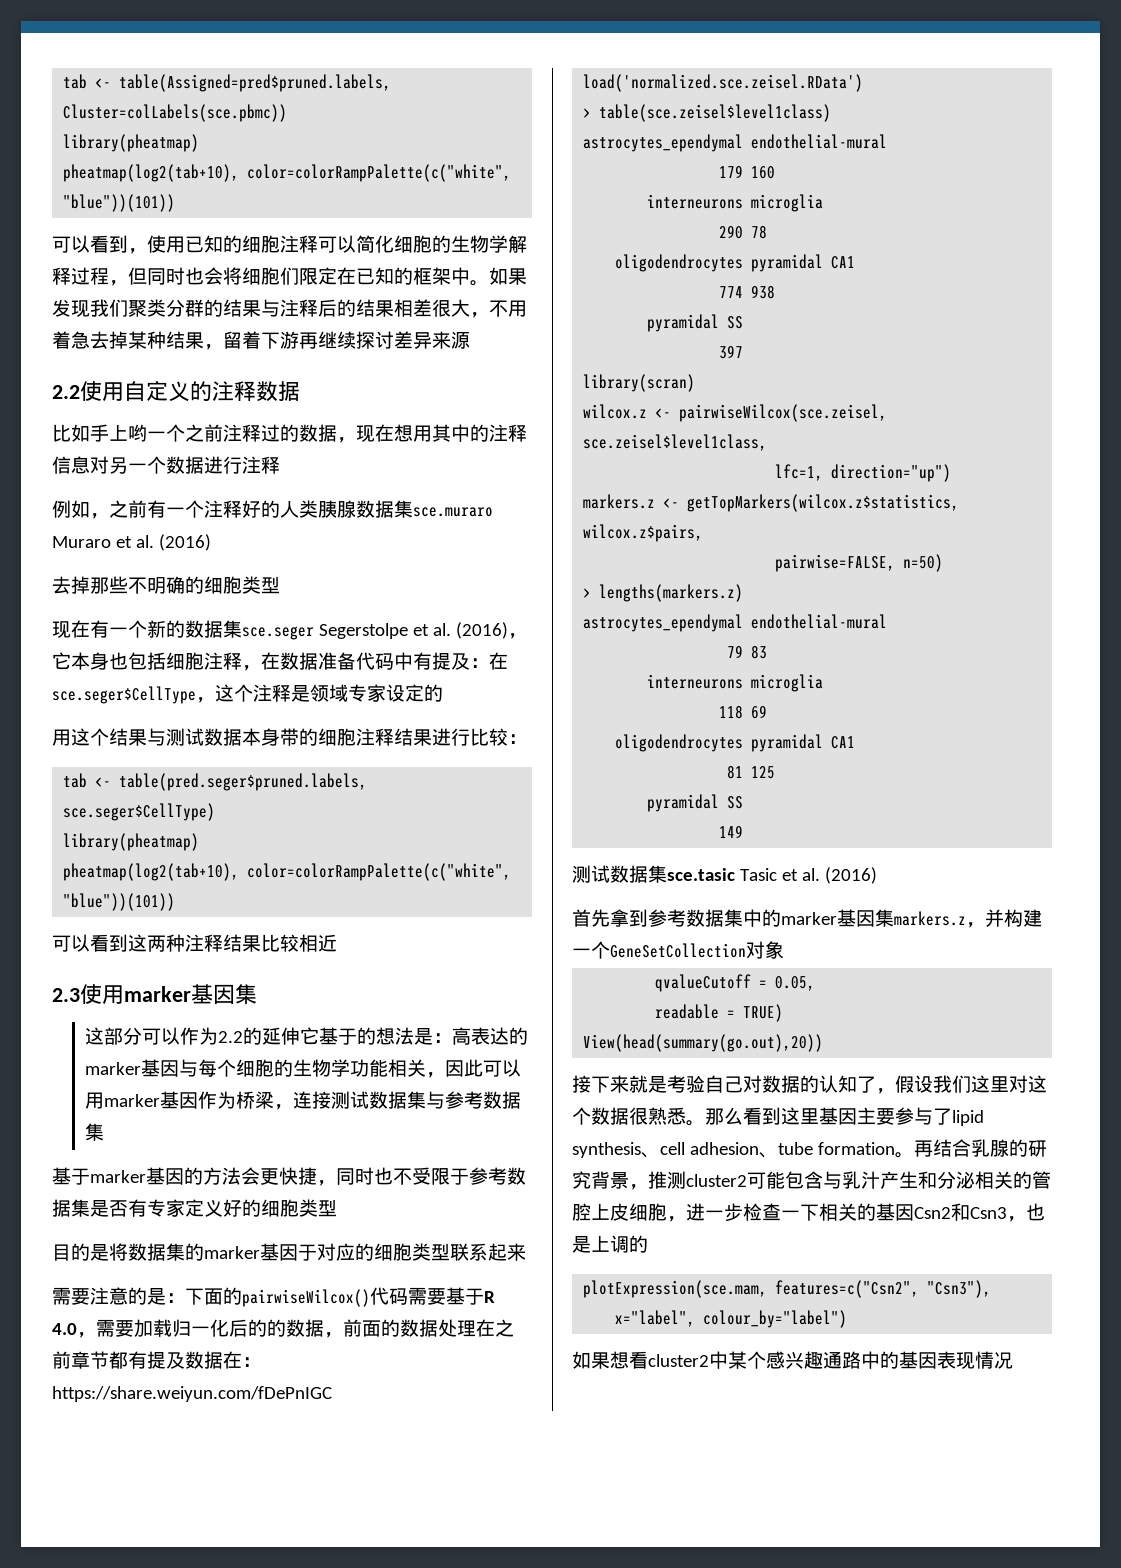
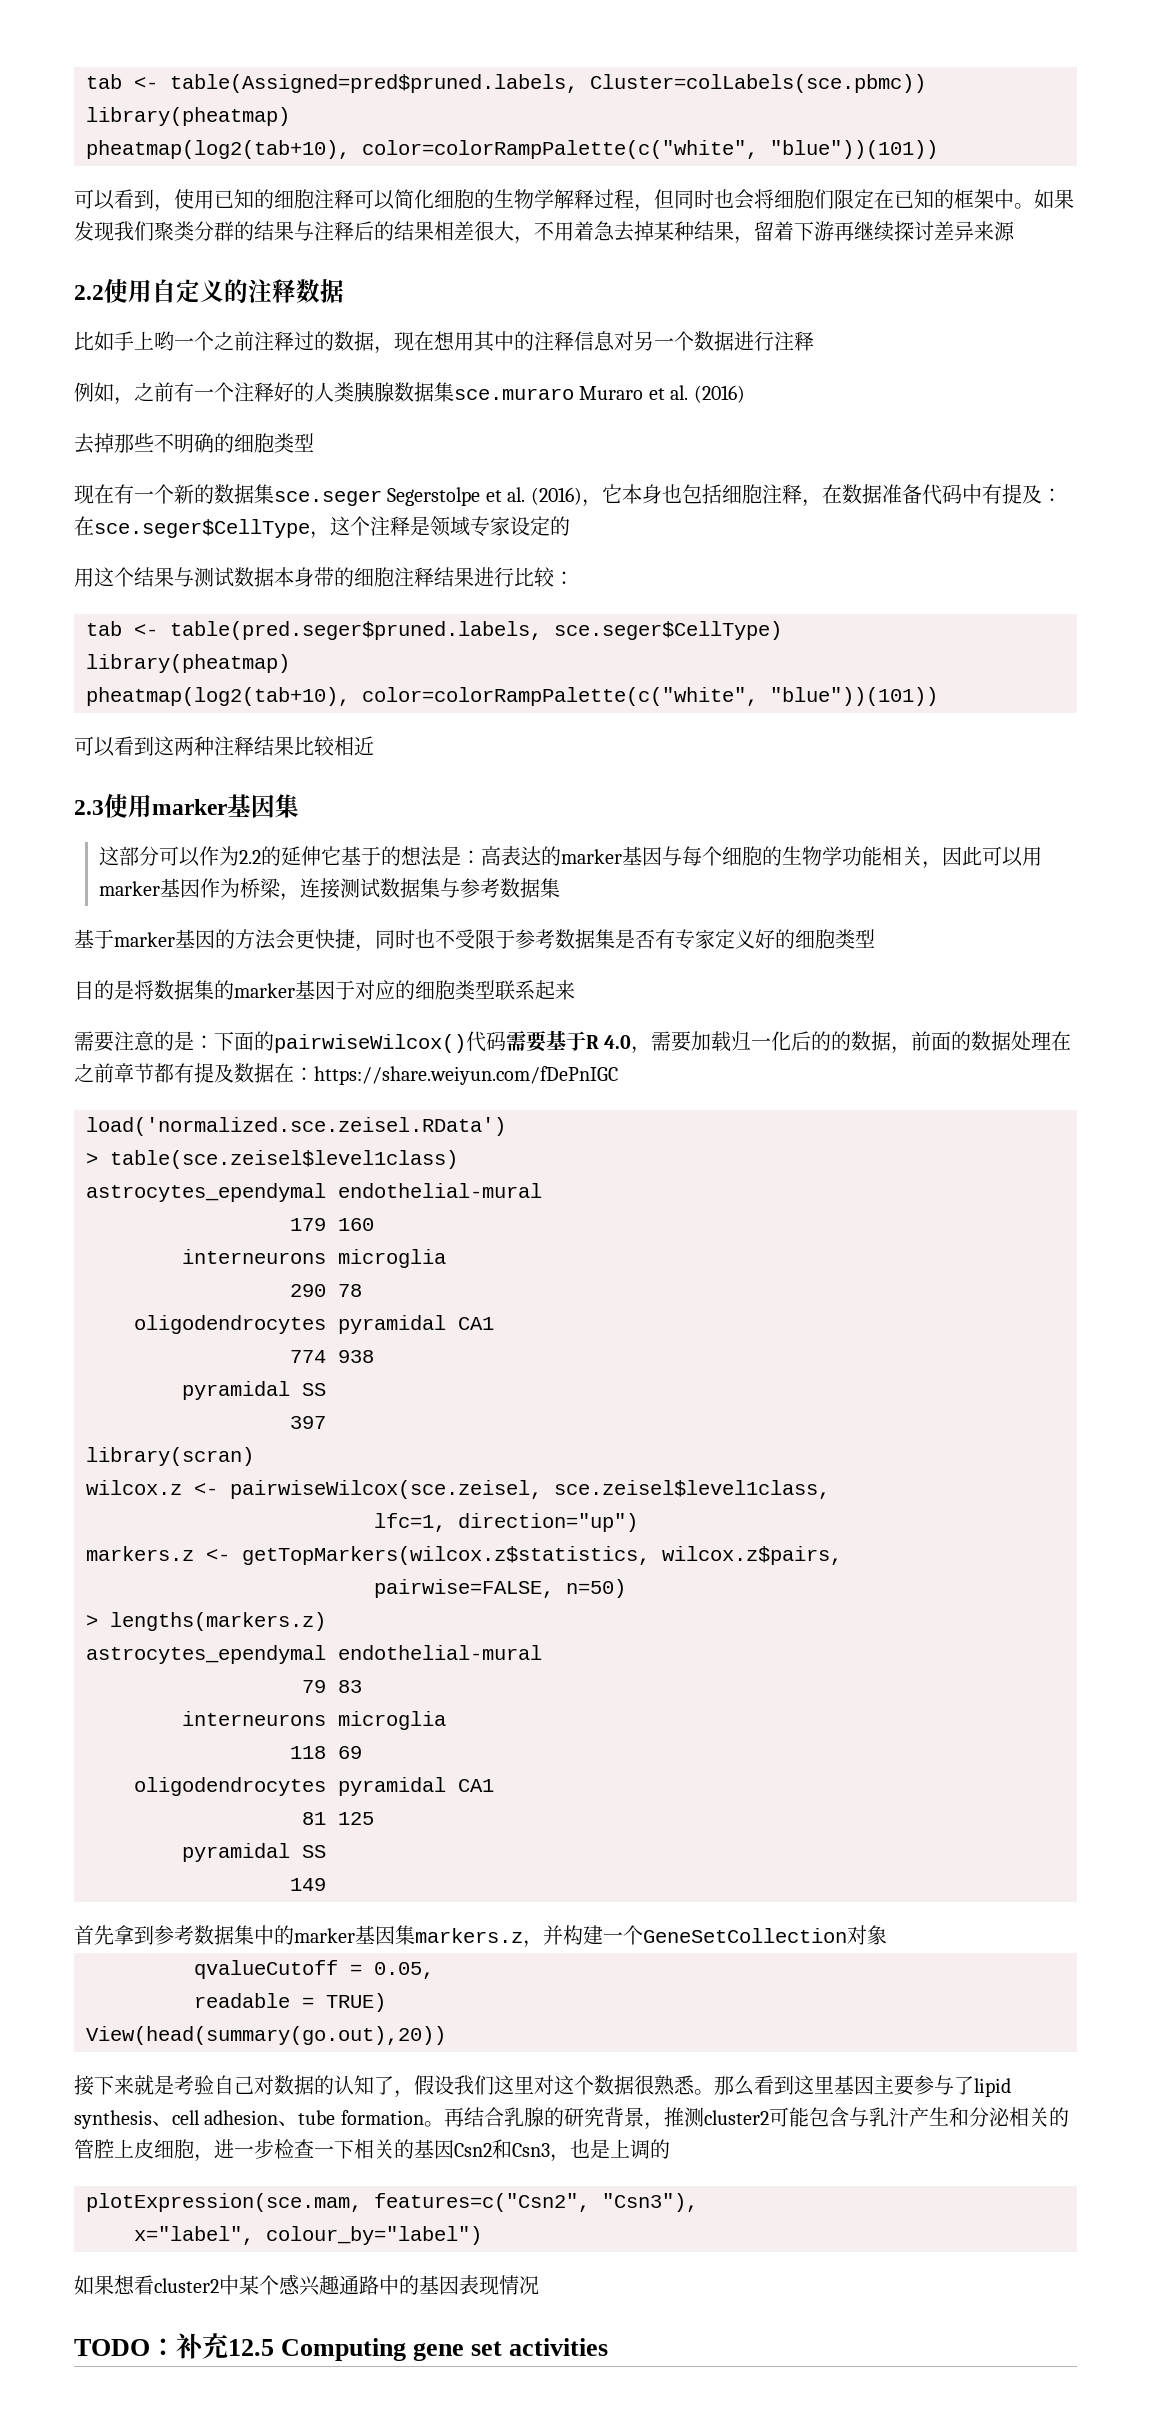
[572,865,877,884] // 测试数据集sce.tasic Tasic et al. (2016) -> (326, 1884) none
(1013, 1360) none -> [74,2333,609,2361] // TODO：补充12.5 Computing gene set activities

